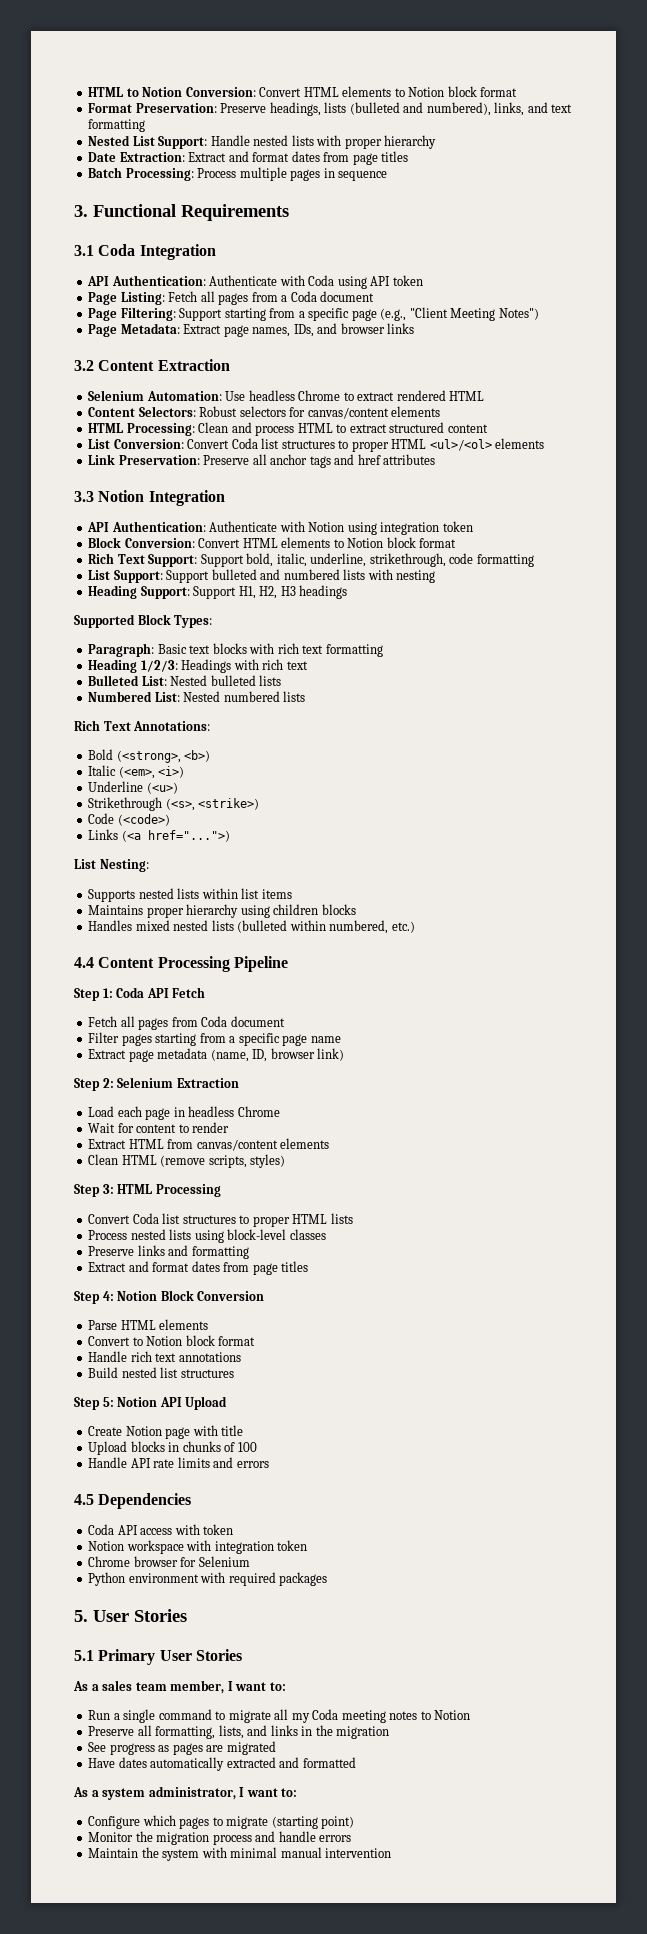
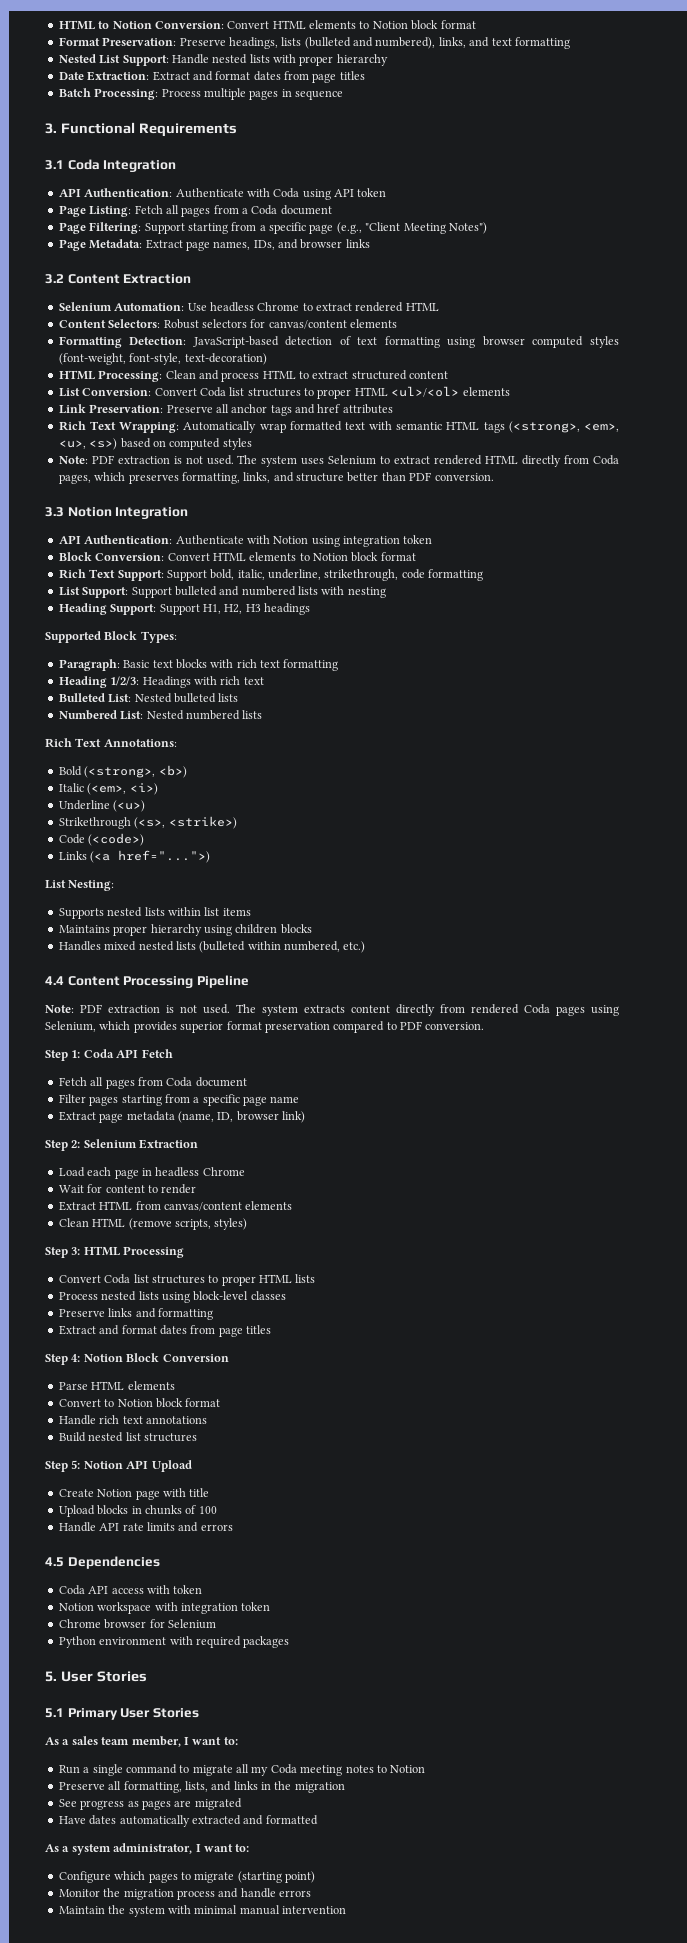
(441, 411) none -> [58,336,619,348] [58,353,267,365] // Formatting Detection: JavaScript-based detection of text formatting using browser computed styles (font-weight, font-style, text-decoration)
(436, 459) none -> [58,421,619,433] [58,438,252,450] [58,455,619,467] [58,472,494,484] // Rich Text Wrapping: Automatically wrap formatted text with semantic HTML tags (<strong>, <em>, <u>, <s>) based on computed styles // Note: PDF extraction is not used. The system uses Selenium to extract rendered HTML directly from Coda pages, which preserves formatting, links, and structure better than PDF conversion.
(288, 964) none -> [45,1004,619,1016] [45,1021,485,1033] // Note: PDF extraction is not used. The system extracts content directly from rendered Coda pages using Selenium, which provides superior format preservation compared to PDF conversion.

